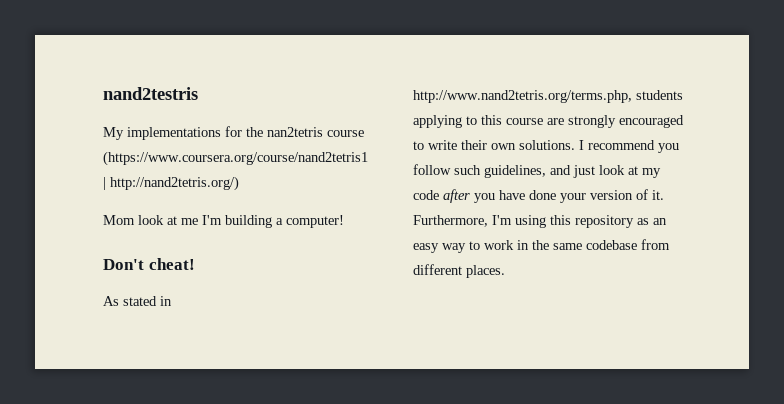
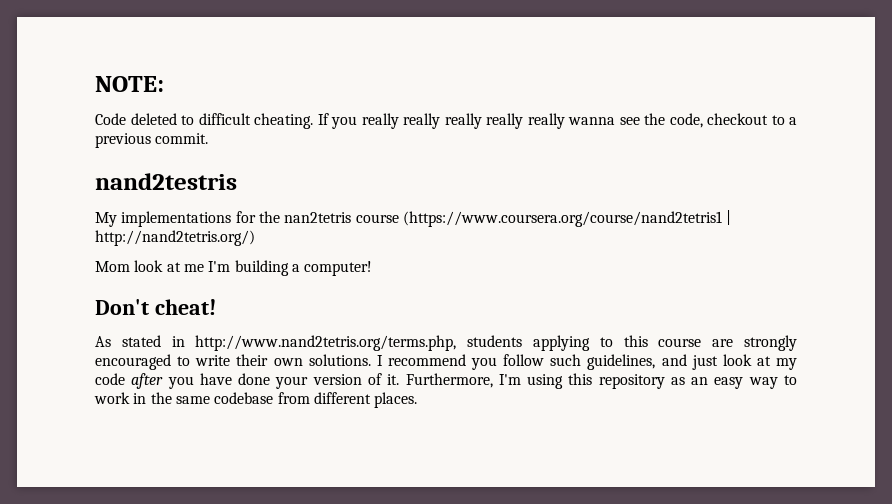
(103, 93) none -> [95,76,164,92] [95,113,797,129] [95,133,209,148] NOTE: // Code deleted to difficult cheating. If you really really really really really wanna see the code, checkout to a previous commit. //

